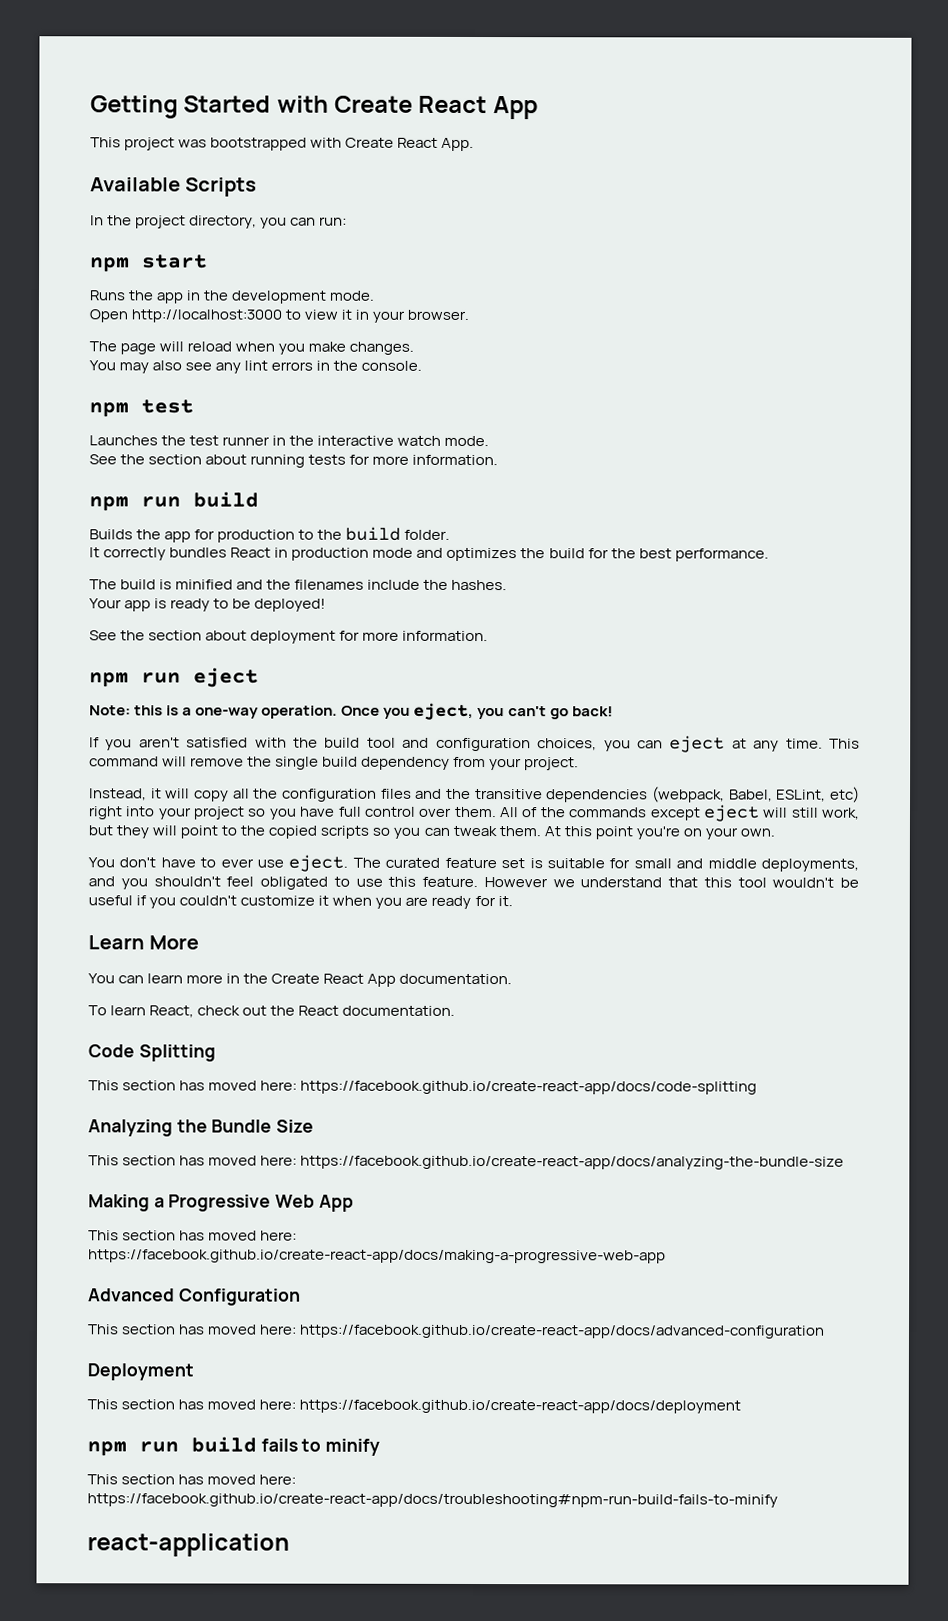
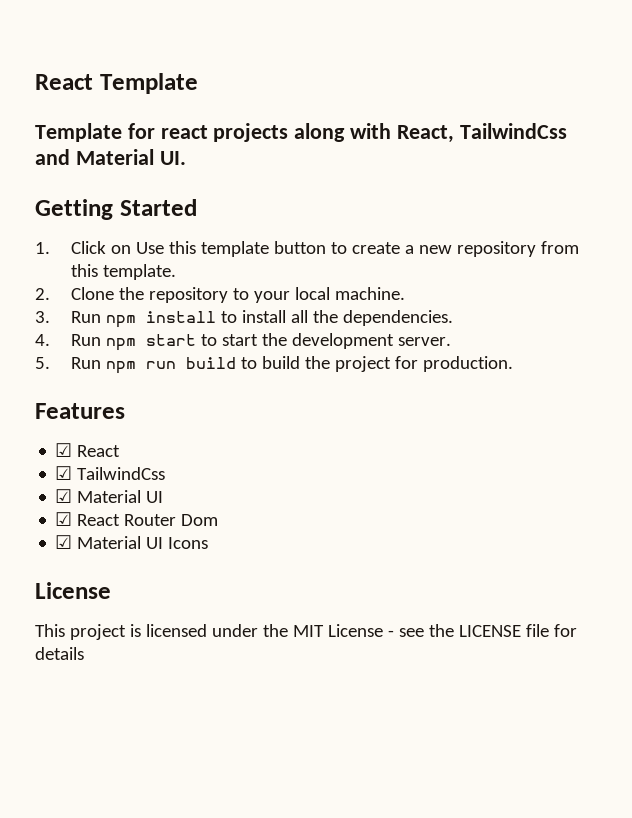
[90,95,538,120] [90,137,475,151] [90,177,258,197] [90,215,348,229] [90,254,208,273] [89,290,375,304] [89,309,470,323] [89,341,415,355] [89,360,423,374] [89,399,194,418] [89,435,490,447] [89,454,499,468] [89,491,259,512] [89,526,451,543] [89,547,769,562] [89,579,508,591] [89,598,327,612] [89,630,489,644] [89,667,259,688] [89,702,613,721] [89,735,860,753] [89,756,580,771] [89,786,860,803] [88,804,860,822] [88,825,775,840] [88,854,859,872] [88,876,859,890] [88,895,513,909] [88,935,200,950] [88,973,513,987] [88,1005,456,1018] [88,1044,216,1062] [88,1080,758,1095] [88,1119,315,1137] [88,1155,845,1170] [88,1194,354,1212] [88,1230,298,1241] [88,1249,666,1264] [88,1288,301,1306] [87,1324,826,1339] [87,1363,194,1381] [87,1399,742,1414] [87,1436,381,1457] [87,1474,297,1485] [87,1493,778,1508] [87,1533,290,1557] Getting Started with Create React App // This project was bootstrapped with Create React App. // Available Scripts // In the project directory, you can run: // npm start // Runs the app in the development mode. // Open http://localhost:3000 to view it in your browser. // The page will reload when you make changes. // You may also see any lint errors in the console. // npm test // Launches the test runner in the interactive watch mode. // See the section about running tests for more information. // npm run build // Builds the app for production to the build folder. // It correctly bundles React in production mode and optimizes the build for the best performance. // The build is minified and the filenames include the hashes. // Your app is ready to be deployed! // See the section about deployment for more information. // npm run eject // Note: this is a one-way operation. Once you eject, you can't go back! // If you aren't satisfied with the build tool and configuration choices, you can eject at any time. This command will remove the single build dependency from your project. // Instead, it will copy all the configuration files and the transitive dependencies (webpack, Babel, ESLint, etc) right into your project so you have full control over them. All of the commands except eject will still work, but they will point to the copied scripts so you can tweak them. At this point you're on your own. // You don't have to ever use eject. The curated feature set is suitable for small and middle deployments, and you shouldn't feel obligated to use this feature. However we understand that this tool wouldn't be useful if you couldn't customize it when you are ready for it. // Learn More // You can learn more in the Create React App documentation. // To learn React, check out the React documentation. // Code Splitting // This section has moved here: https://facebook.github.io/create-react-app/docs/code-splitting // Analyzing the Bundle Size // This section has moved here: https://facebook.github.io/create-react-app/docs/analyzing-the-bundle-size // Making a Progressive Web App // This section has moved here: https://facebook.github.io/create-react-app/docs/making-a-progressive-web-app // Advanced Configuration // This section has moved here: https://facebook.github.io/create-react-app/docs/advanced-configuration // Deployment // This section has moved here: https://facebook.github.io/create-react-app/docs/deployment // npm run build fails to minify // This section has moved here: https://facebook.github.io/create-react-app/docs/troubleshooting#npm-run-build-fails-to-minify // react-application -> [35,73,198,94] [35,123,567,143] [35,149,186,165] [35,199,197,220] [35,241,580,257] [71,264,177,280] [35,287,406,303] [35,310,454,328] [35,333,452,351] [35,356,514,374] [35,403,125,419] [55,443,121,457] [55,466,166,480] [55,489,164,503] [55,512,219,526] [55,535,209,549] [35,582,111,599] [35,624,577,640] [35,647,84,660] React Template // Template for react projects along with React, TailwindCss and Material UI. // Getting Started // 1. Click on Use this template button to create a new repository from this template. // 2. Clone the repository to your local machine. // 3. Run npm install to install all the dependencies. // 4. Run npm start to start the development server. // 5. Run npm run build to build the project for production. // Features // ☑ React // ☑ TailwindCss // ☑ Material UI // ☑ React Router Dom // ☑ Material UI Icons // License // This project is licensed under the MIT License - see the LICENSE file for details

